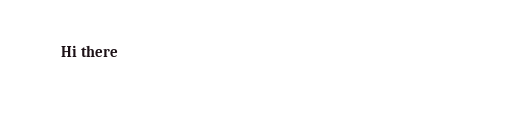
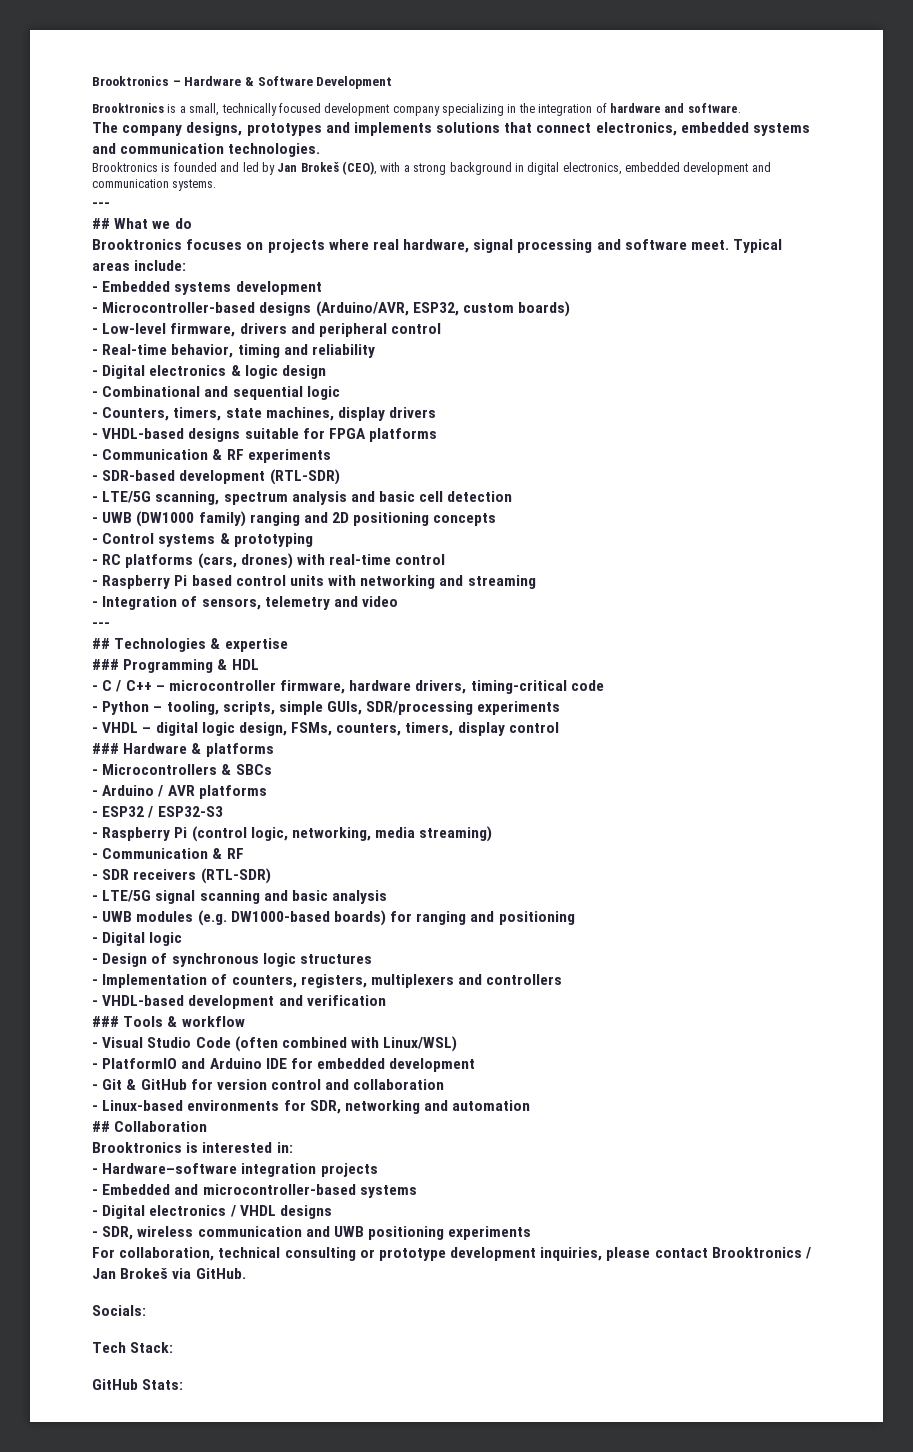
[61,45,119,57] Hi there -> [92,76,393,89] [92,103,741,116] [92,122,811,136] [92,143,321,157] [92,161,771,175] [92,179,217,191] [92,202,110,208] [92,218,192,229] [92,239,783,253] [92,260,187,271] [92,281,322,295] [92,301,571,317] [92,323,442,337] [92,344,375,358] [92,365,326,379] [92,386,340,400] [92,407,437,421] [92,428,438,442] [92,449,331,463] [92,469,340,485] [92,491,513,505] [92,511,497,527] [92,533,313,547] [92,553,446,569] [92,575,536,589] [92,596,399,610] [92,622,110,628] [92,638,288,652] [92,659,259,673] [92,680,604,694] [92,701,561,715] [92,722,559,736] [92,743,274,757] [92,764,272,775] [92,785,267,799] [92,806,223,818] [92,826,493,842] [92,848,244,859] [92,868,271,884] [92,890,388,904] [92,910,575,926] [92,932,183,946] [92,953,372,967] [92,974,563,988] [92,995,386,1009] [92,1016,245,1027] [92,1036,458,1052] [92,1058,476,1072] [92,1079,445,1090] [92,1100,531,1114] [92,1121,208,1132] [92,1142,293,1153] [92,1163,378,1177] [92,1184,417,1198] [92,1205,332,1219] [92,1226,532,1240] [92,1247,812,1261] [92,1267,246,1279] [92,1305,146,1316] [92,1342,174,1353] [92,1379,184,1390] Brooktronics – Hardware & Software Development // Brooktronics is a small, technically focused development company specializing in the integration of hardware and software. // The company designs, prototypes and implements solutions that connect electronics, embedded systems and communication technologies. // Brooktronics is founded and led by Jan Brokeš (CEO), with a strong background in digital electronics, embedded development and communication systems. // --- // ## What we do // Brooktronics focuses on projects where real hardware, signal processing and software meet. Typical areas include: // - Embedded systems development // - Microcontroller-based designs (Arduino/AVR, ESP32, custom boards) // - Low-level firmware, drivers and peripheral control // - Real-time behavior, timing and reliability // - Digital electronics & logic design // - Combinational and sequential logic // - Counters, timers, state machines, display drivers // - VHDL-based designs suitable for FPGA platforms // - Communication & RF experiments // - SDR-based development (RTL-SDR) // - LTE/5G scanning, spectrum analysis and basic cell detection // - UWB (DW1000 family) ranging and 2D positioning concepts // - Control systems & prototyping // - RC platforms (cars, drones) with real-time control // - Raspberry Pi based control units with networking and streaming // - Integration of sensors, telemetry and video // --- // ## Technologies & expertise // ### Programming & HDL // - C / C++ – microcontroller firmware, hardware drivers, timing-critical code // - Python – tooling, scripts, simple GUIs, SDR/processing experiments // - VHDL – digital logic design, FSMs, counters, timers, display control // ### Hardware & platforms // - Microcontrollers & SBCs // - Arduino / AVR platforms // - ESP32 / ESP32-S3 // - Raspberry Pi (control logic, networking, media streaming) // - Communication & RF // - SDR receivers (RTL-SDR) // - LTE/5G signal scanning and basic analysis // - UWB modules (e.g. DW1000-based boards) for ranging and positioning // - Digital logic // - Design of synchronous logic structures // - Implementation of counters, registers, multiplexers and controllers // - VHDL-based development and verification // ### Tools & workflow // - Visual Studio Code (often combined with Linux/WSL) // - PlatformIO and Arduino IDE for embedded development // - Git & GitHub for version control and collaboration // - Linux-based environments for SDR, networking and automation // ## Collaboration // Brooktronics is interested in: // - Hardware–software integration projects // - Embedded and microcontroller-based systems // - Digital electronics / VHDL designs // - SDR, wireless communication and UWB positioning experiments // For collaboration, technical consulting or prototype development inquiries, please contact Brooktronics / Jan Brokeš via GitHub. // Socials: // Tech Stack: // GitHub Stats:

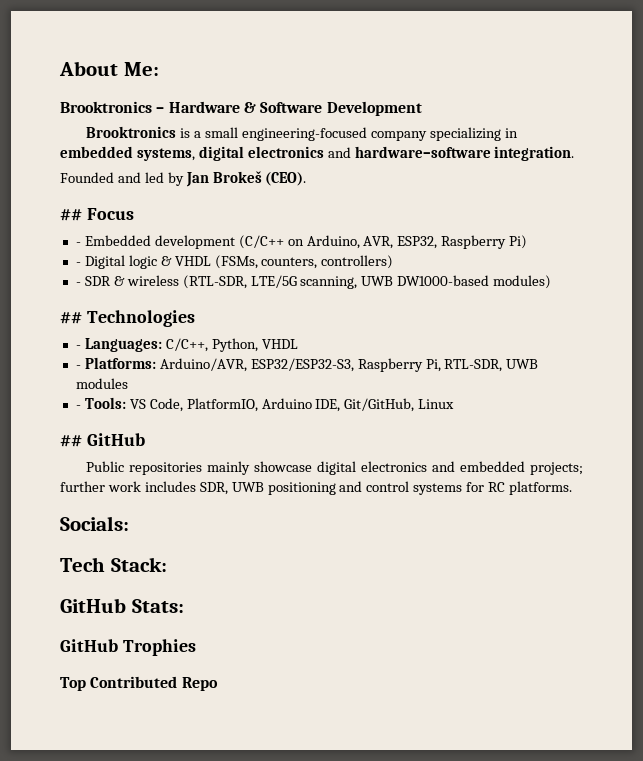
(92, 81) none -> [59,61,159,76] About Me: //
[189,103,741,116] [92,122,811,136] [92,143,321,157] [92,162,217,172] small, technically focused development company specializing in the integration of hardware and software. // The company designs, prototypes and implements solutions that connect electronics, embedded systems and communication technologies. // Brooktronics is founded -> [205,127,518,141] [60,146,575,161] [60,172,114,183] small engineering-focused company specializing in embedded systems, digital electronics and hardware–software integration. // Founded
[342,161,771,175] [92,179,217,191] [92,202,110,208] [92,218,192,229] [92,239,783,253] [92,260,187,271] [92,281,322,295] [92,301,571,317] [92,323,442,337] [92,344,375,358] [92,365,326,379] [92,386,340,400] [92,407,437,421] [92,428,438,442] [92,449,331,463] [92,469,340,485] [92,491,513,505] [92,511,497,527] [92,533,313,547] [92,553,446,569] [92,575,536,589] [92,596,399,610] [92,622,110,628] [92,638,288,652] [92,659,259,673] [92,680,604,694] [92,701,561,715] [92,722,559,736] [92,743,274,757] [92,764,272,775] [92,785,267,799] [92,806,223,818] [92,826,493,842] [92,848,244,859] [92,868,271,884] [92,890,388,904] [92,910,575,926] [92,932,183,946] [92,953,372,967] [92,974,563,988] [92,995,386,1009] [92,1016,245,1027] [92,1036,458,1052] [92,1058,476,1072] [92,1079,445,1090] [92,1100,531,1114] [92,1121,208,1132] [92,1142,293,1153] [92,1163,378,1177] [92,1184,417,1198] [92,1205,332,1219] [92,1226,532,1240] [92,1247,812,1261] [92,1267,246,1279] (CEO), with a strong background in digital electronics, embedded development and communication systems. // --- // ## What we do // Brooktronics focuses on projects where real hardware, signal processing and software meet. Typical areas include: // - Embedded systems development // - Microcontroller-based designs (Arduino/AVR, ESP32, custom boards) // - Low-level firmware, drivers and peripheral control // - Real-time behavior, timing and reliability // - Digital electronics & logic design // - Combinational and sequential logic // - Counters, timers, state machines, display drivers // - VHDL-based designs suitable for FPGA platforms // - Communication & RF experiments // - SDR-based development (RTL-SDR) // - LTE/5G scanning, spectrum analysis and basic cell detection // - UWB (DW1000 family) ranging and 2D positioning concepts // - Control systems & prototyping // - RC platforms (cars, drones) with real-time control // - Raspberry Pi based control units with networking and streaming // - Integration of sensors, telemetry and video // --- // ## Technologies & expertise // ### Programming & HDL // - C / C++ – microcontroller firmware, hardware drivers, timing-critical code // - Python – tooling, scripts, simple GUIs, SDR/processing experiments // - VHDL – digital logic design, FSMs, counters, timers, display control // ### Hardware & platforms // - Microcontrollers & SBCs // - Arduino / AVR platforms // - ESP32 / ESP32-S3 // - Raspberry Pi (control logic, networking, media streaming) // - Communication & RF // - SDR receivers (RTL-SDR) // - LTE/5G signal scanning and basic analysis // - UWB modules (e.g. DW1000-based boards) for ranging and positioning // - Digital logic // - Design of synchronous logic structures // - Implementation of counters, registers, multiplexers and controllers // - VHDL-based development and verification // ### Tools & workflow // - Visual Studio Code (often combined with Linux/WSL) // - PlatformIO and Arduino IDE for embedded development // - Git & GitHub for version control and collaboration // - Linux-based environments for SDR, networking and automation // ## Collaboration // Brooktronics is interested in: // - Hardware–software integration projects // - Embedded and microcontroller-based systems // - Digital electronics / VHDL designs // - SDR, wireless communication and UWB positioning experiments // For collaboration, technical consulting or prototype development inquiries, please contact Brooktronics / Jan Brokeš via GitHub. -> [265,172,307,186] [60,208,134,221] [75,235,528,249] [75,255,394,269] [75,275,552,289] [60,310,195,327] [75,338,298,352] [75,357,539,372] [75,378,128,389] [75,397,455,412] [60,433,145,447] [86,461,583,475] [60,481,573,495] (CEO). // ## Focus // - Embedded development (C/C++ on Arduino, AVR, ESP32, Raspberry Pi) // - Digital logic & VHDL (FSMs, counters, controllers) // - SDR & wireless (RTL-SDR, LTE/5G scanning, UWB DW1000-based modules) // ## Technologies // - Languages: C/C++, Python, VHDL // - Platforms: Arduino/AVR, ESP32/ESP32-S3, Raspberry Pi, RTL-SDR, UWB modules // - Tools: VS Code, PlatformIO, Arduino IDE, Git/GitHub, Linux // ## GitHub // Public repositories mainly showcase digital electronics and embedded projects; further work includes SDR, UWB positioning and control systems for RC platforms.
(184, 1384) none -> [60,639,196,656] [60,676,218,691] // GitHub Trophies // Top Contributed Repo

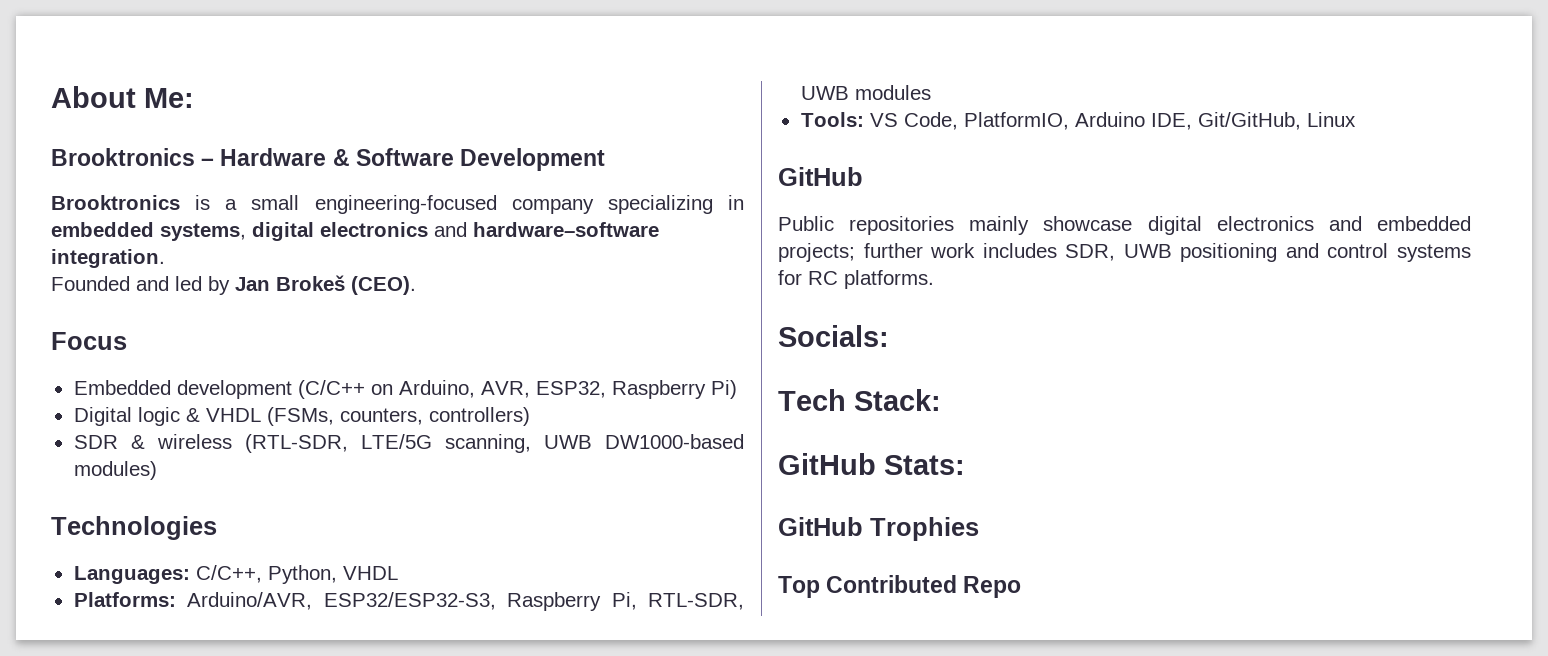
[60,209,82,221] ## -> (416, 285) none
[75,242,81,246] - -> (127, 341) none
[75,262,81,266] - -> (737, 389) none
[75,282,81,286] - -> (530, 416) none
[60,312,82,324] ## -> (157, 470) none
[75,345,81,349] - -> (217, 528) none
[75,365,81,369] - -> (398, 573) none
[75,405,81,409] - -> (931, 92) none
[60,435,82,447] ## -> (1356, 119) none

